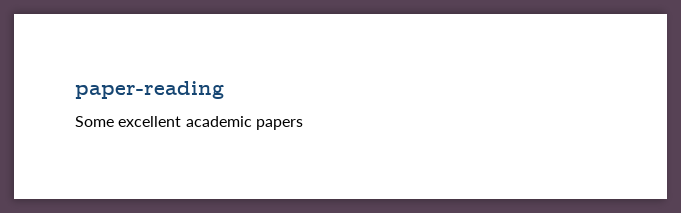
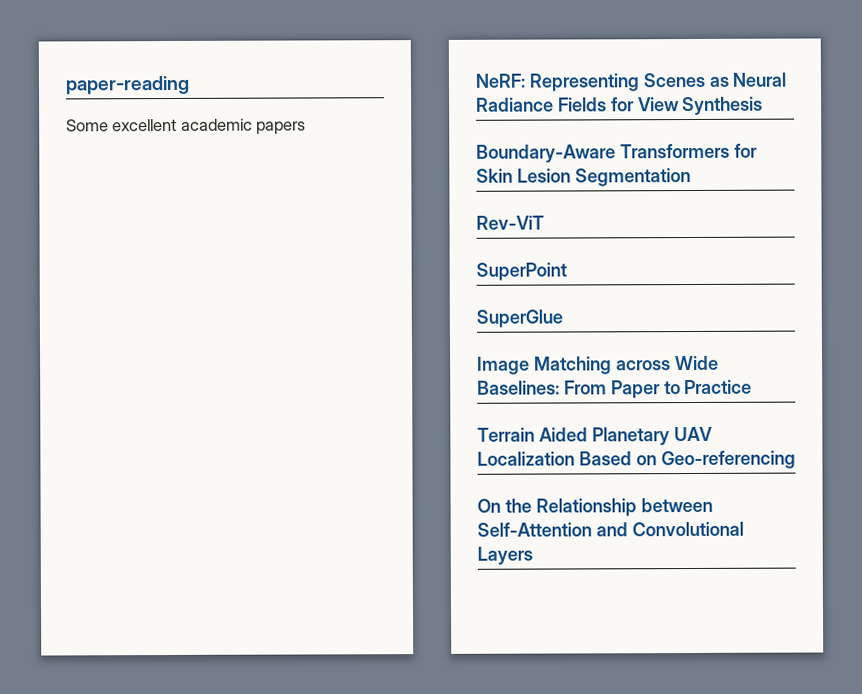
(303, 124) none -> [475,72,788,92] [476,96,764,116] [476,143,758,163] [476,168,691,187] [476,215,544,230] [476,262,567,281] [476,309,563,328] [477,355,719,375] [477,379,753,399] [477,426,713,446] [477,450,796,470] [477,497,713,517] [477,521,744,537] [477,546,533,565] // NeRF: Representing Scenes as Neural Radiance Fields for View Synthesis // Boundary-Aware Transformers for Skin Lesion Segmentation // Rev-ViT // SuperPoint // SuperGlue // Image Matching across Wide Baselines: From Paper to Practice // Terrain Aided Planetary UAV Localization Based on Geo-referencing // On the Relationship between Self-Attention and Convolutional Layers

